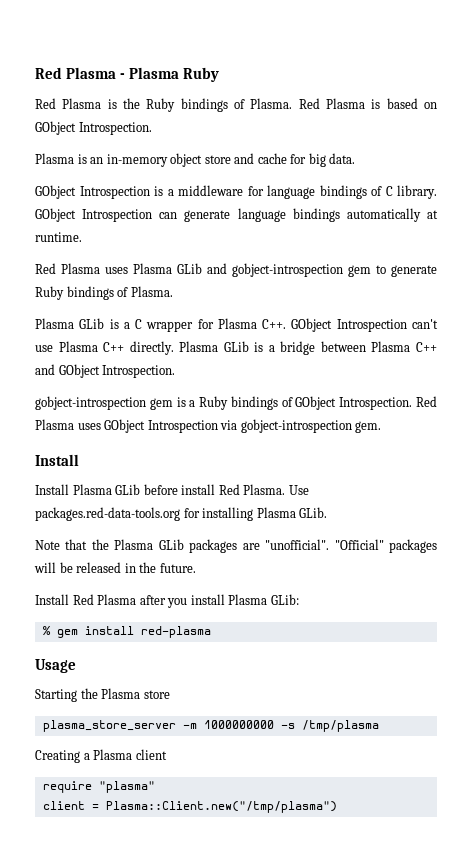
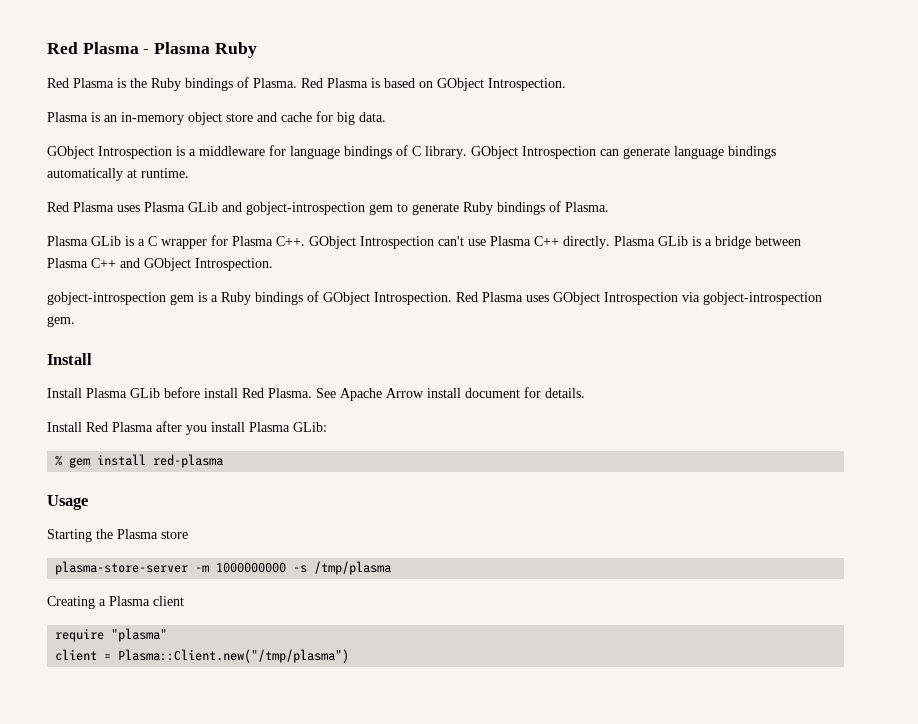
[288,485,309,495] [35,507,328,521] [35,539,437,553] [34,562,196,573] Use packages.red-data-tools.org for installing Plasma GLib. // Note that the Plasma GLib packages are "unofficial". "Official" packages will be released in the future. -> [316,387,585,401] See Apache Arrow install document for details.
[42,720,176,732] plasma_store_server -> [55,561,189,575] plasma-store-server

